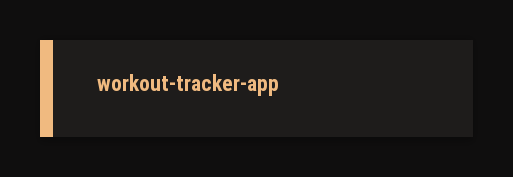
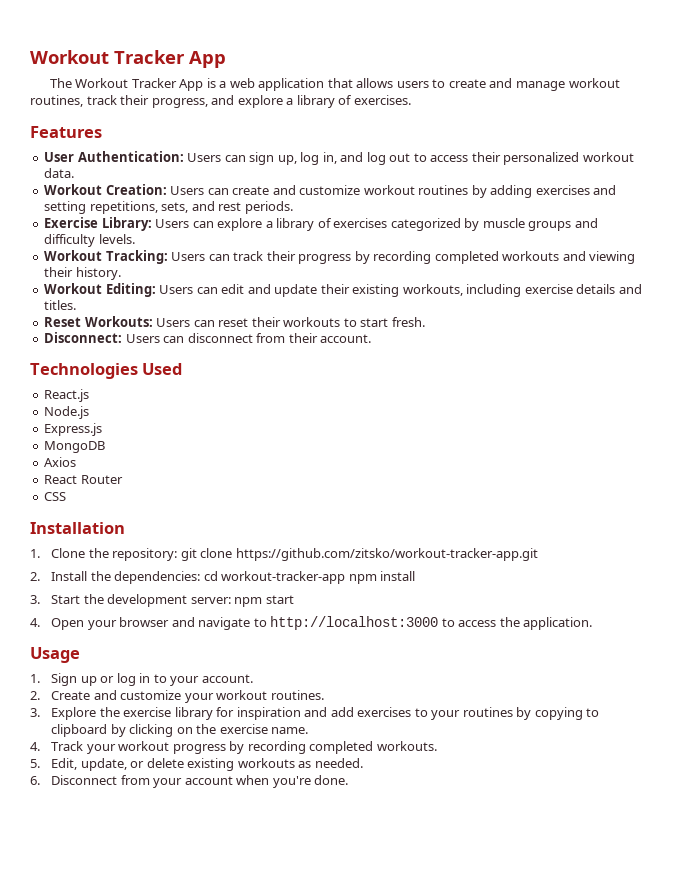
[97,74,279,96] workout-tracker-app -> [30,50,226,68] [49,78,620,91] [30,95,411,108] [30,126,102,138] [44,151,634,165] [44,168,75,178] [44,184,617,198] [44,201,293,214] [44,217,598,231] [44,234,135,247] [44,250,636,264] [44,267,121,280] [44,283,642,297] [44,300,77,310] [44,316,425,327] [44,332,372,343] [30,363,183,379] [44,389,90,402] [44,406,90,419] [44,423,103,436] [44,441,106,453] [44,457,77,467] [44,475,123,484] [44,492,67,501] [30,522,125,534] [30,548,538,561] [30,571,416,584] [30,594,294,607] [30,616,593,630] [30,647,80,663] [30,673,253,686] [30,690,324,703] [30,707,600,720] [51,724,309,737] [30,741,437,754] [30,758,363,771] [30,775,349,788] Workout Tracker App // The Workout Tracker App is a web application that allows users to create and manage workout routines, track their progress, and explore a library of exercises. // Features // User Authentication: Users can sign up, log in, and log out to access their personalized workout data. // Workout Creation: Users can create and customize workout routines by adding exercises and setting repetitions, sets, and rest periods. // Exercise Library: Users can explore a library of exercises categorized by muscle groups and difficulty levels. // Workout Tracking: Users can track their progress by recording completed workouts and viewing their history. // Workout Editing: Users can edit and update their existing workouts, including exercise details and titles. // Reset Workouts: Users can reset their workouts to start fresh. // Disconnect: Users can disconnect from their account. // Technologies Used // React.js // Node.js // Express.js // MongoDB // Axios // React Router // CSS // Installation // 1. Clone the repository: git clone https://github.com/zitsko/workout-tracker-app.git // 2. Install the dependencies: cd workout-tracker-app npm install // 3. Start the development server: npm start // 4. Open your browser and navigate to http://localhost:3000 to access the application. // Usage // 1. Sign up or log in to your account. // 2. Create and customize your workout routines. // 3. Explore the exercise library for inspiration and add exercises to your routines by copying to clipboard by clicking on the exercise name. // 4. Track your workout progress by recording completed workouts. // 5. Edit, update, or delete existing workouts as needed. // 6. Disconnect from your account when you're done.

